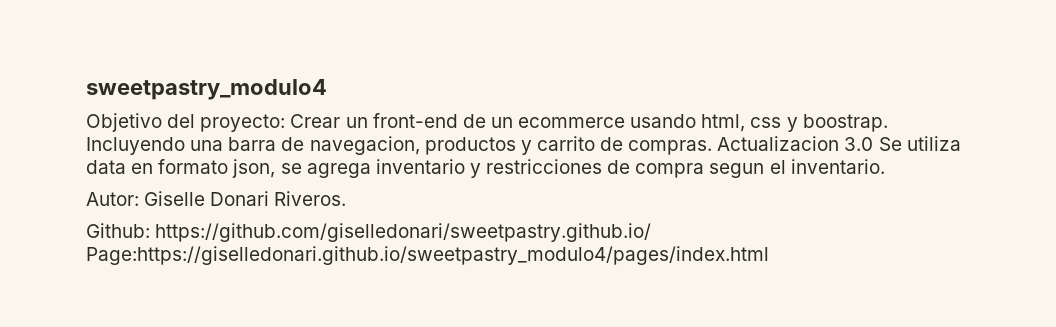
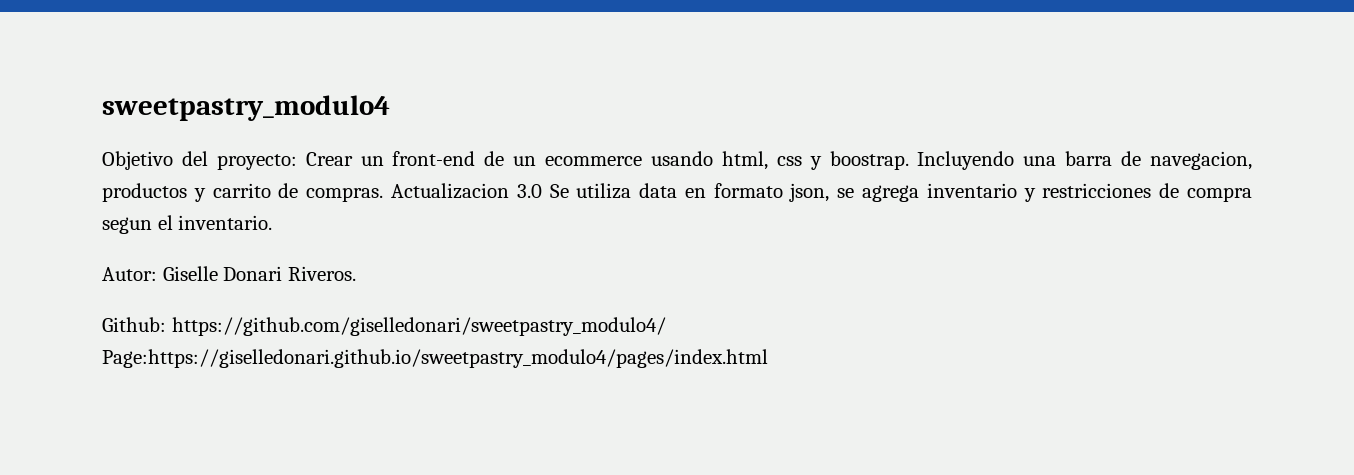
[155,223,652,242] https://github.com/giselledonari/sweetpastry.github.io/ -> [171,317,666,336] https://github.com/giselledonari/sweetpastry_modulo4/

